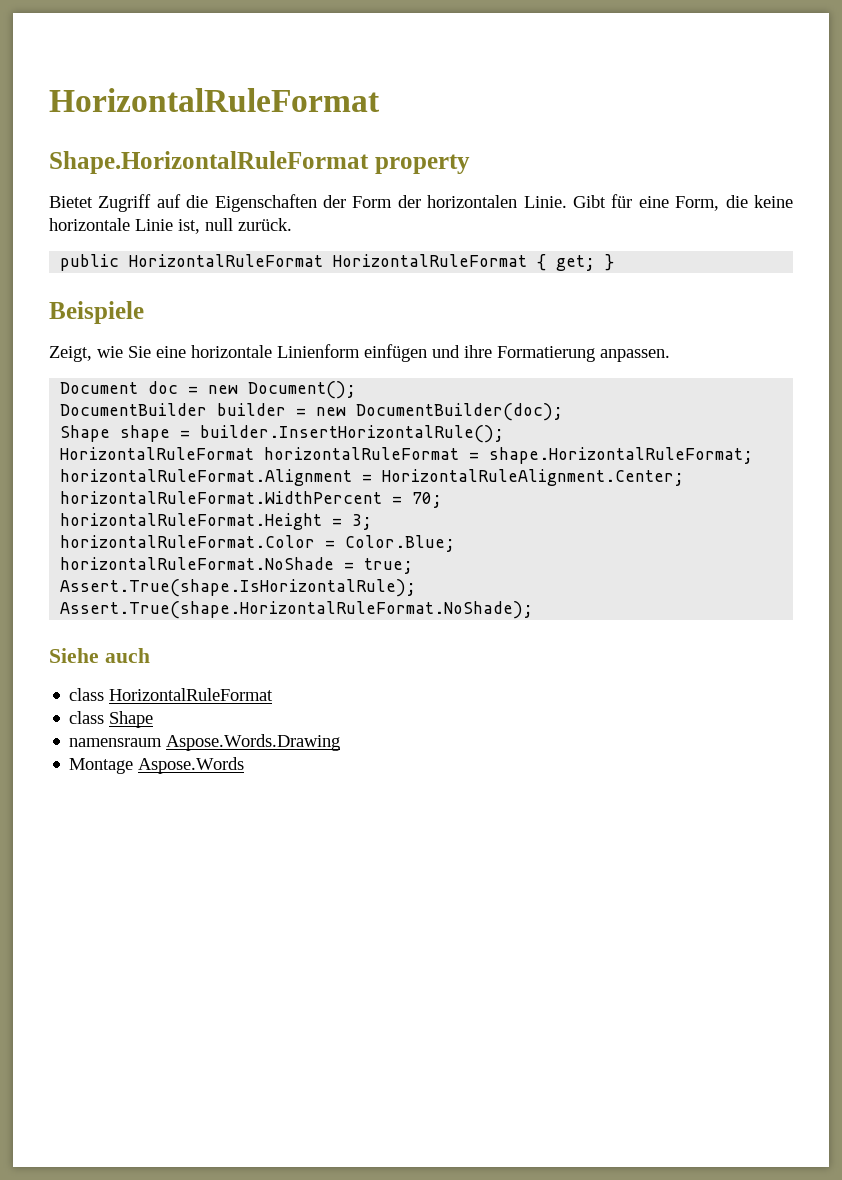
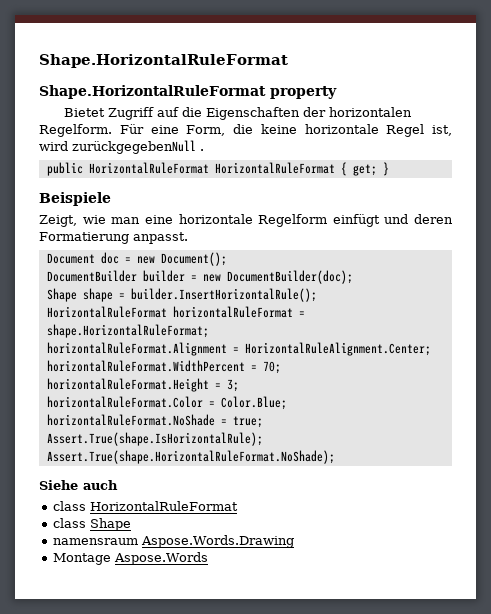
[49,88,380,112] HorizontalRuleFormat -> [39,54,288,68] Shape.HorizontalRuleFormat
[352,194,633,208] Form der horizontalen Linie. Gibt für -> [328,107,412,117] [39,124,144,137] horizontalen Regelform. Für
[135,218,292,234] Linie ist, null zurück. -> [386,124,452,137] [39,140,204,154] Regel ist, wird zurückgegebenNull .
[128,346,151,358] Sie -> [111,217,141,224] man
[277,344,670,362] Linienform einfügen und ihre Formatierung anpassen. -> [258,214,453,227] [39,232,188,244] Regelform einfügt und deren Formatierung anpasst.

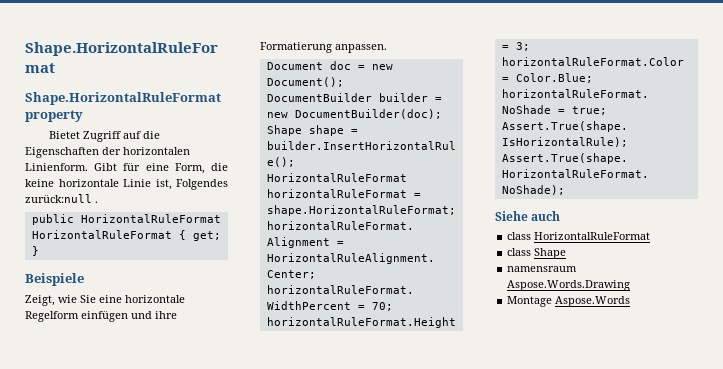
[39,124,144,137] Regelform. Für -> [25,163,141,171] Linienform. Gibt für
[386,124,452,137] [39,140,196,154] Regel ist, wird zurückgegebenNull -> [123,179,228,190] [25,194,92,203] Linie ist, Folgendes zurück:null
[111,217,141,224] man -> [80,295,96,303] Sie
[332,214,453,227] [39,232,188,244] einfügt und deren Formatierung anpasst. -> [81,311,177,322] [260,42,387,53] einfügen und ihre Formatierung anpassen.

